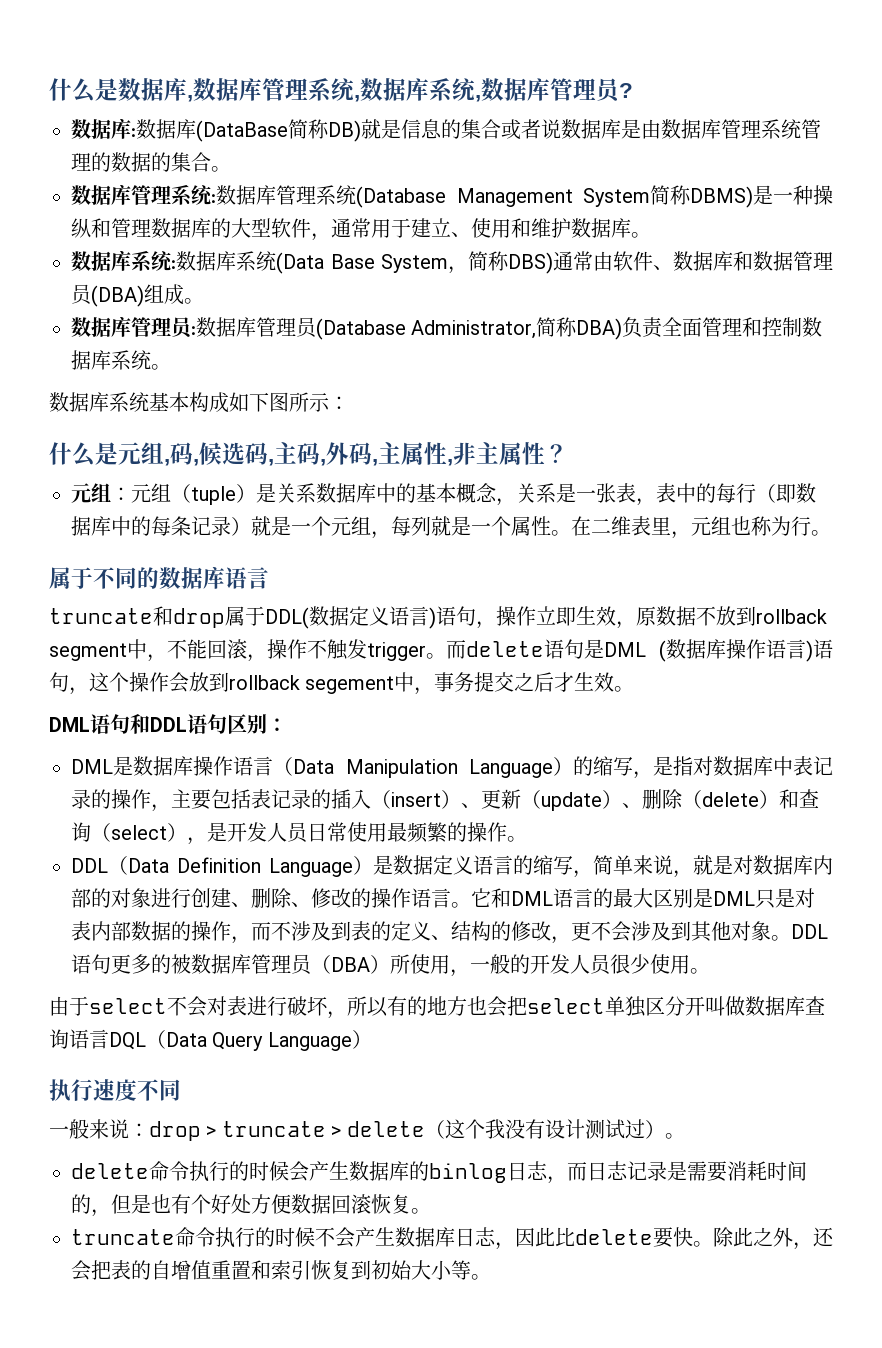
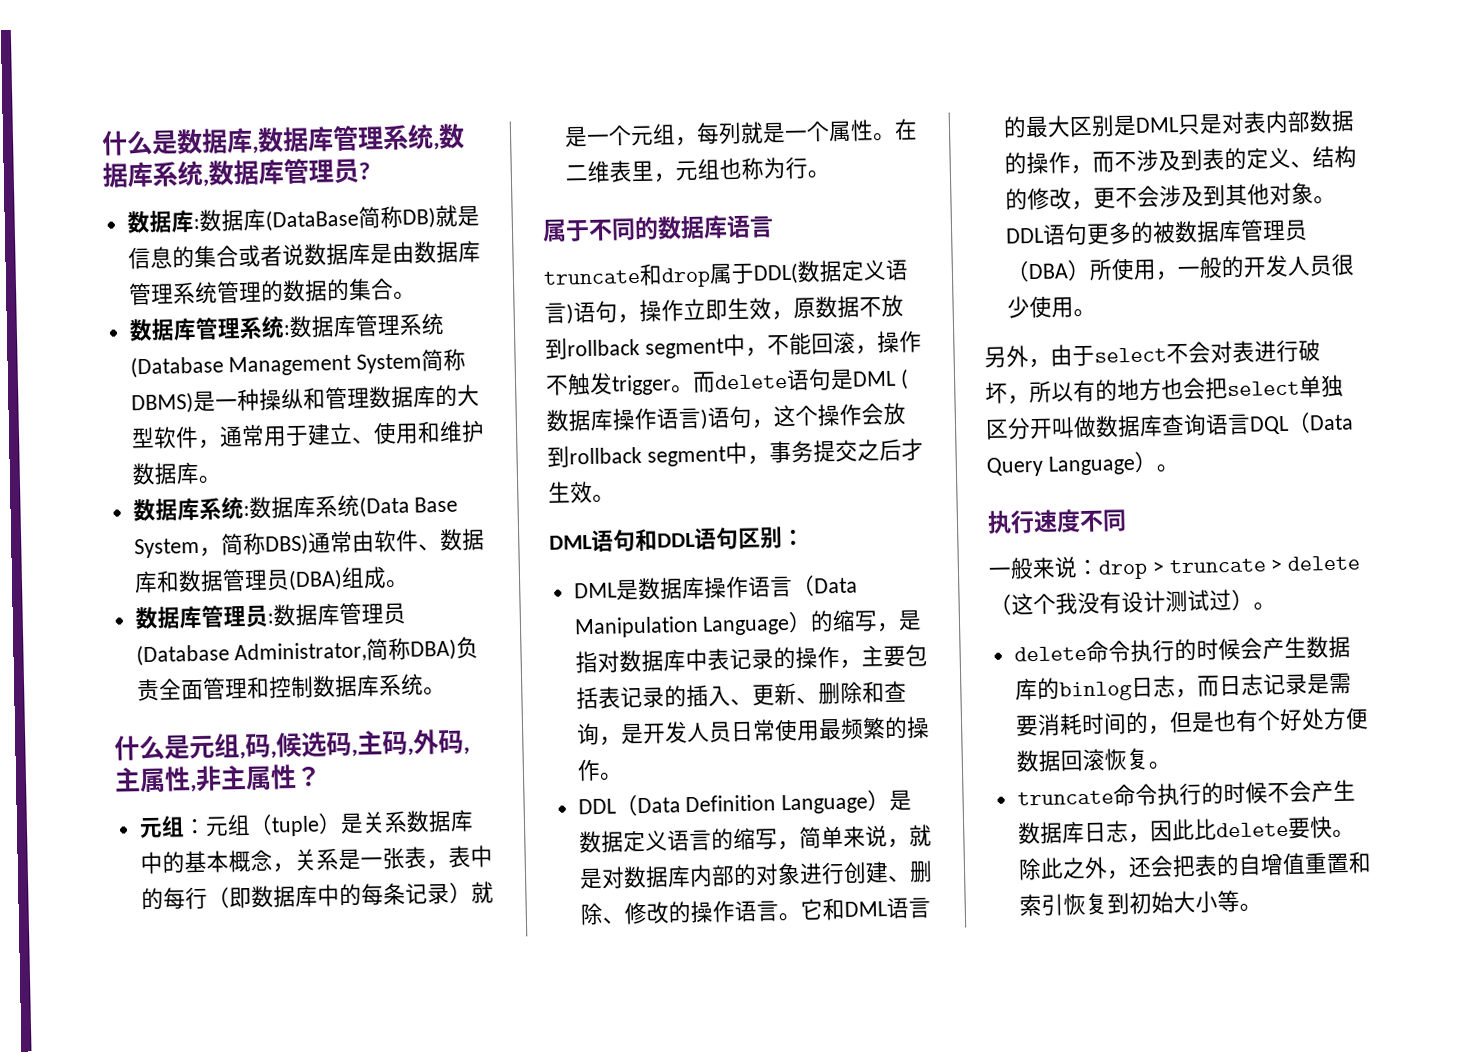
[49,392,349,413] // 数据库系统基本构成如下图所示： -> (446, 691) none
[305,676,395,694] segement -> [646,446,726,467] segment
[371,789,819,811] [71,822,187,842] （insert）、更新（update）、删除（delete）和查询（select） -> [729,680,907,706] [575,722,600,746] 、更新、删除和查询
(710, 971) none -> [984,345,1051,369] 另外，
(372, 1039) none -> [1155,464,1179,473] 。

